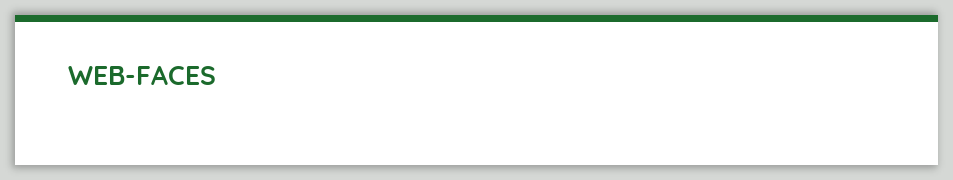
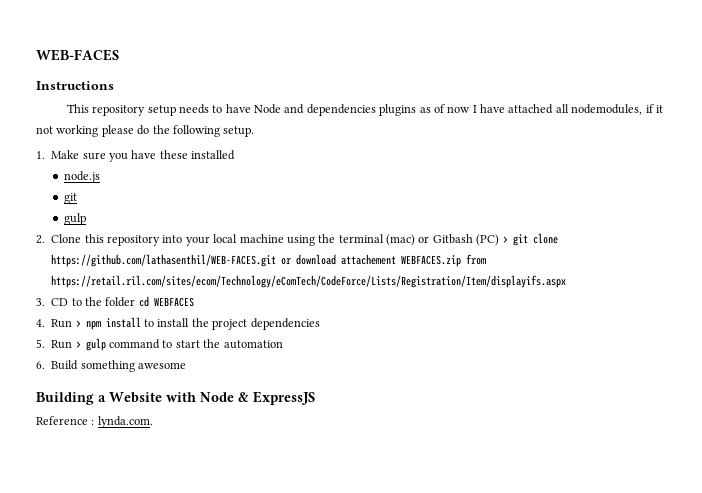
(216, 75) none -> [36,81,114,90] [66,104,663,116] [36,125,255,137] [36,150,236,162] [64,171,101,183] [64,193,78,204] [64,213,87,225] [36,233,558,246] [51,254,487,267] [51,275,567,288] [36,296,194,307] [36,317,320,330] [36,338,283,351] [36,360,186,372] [36,391,315,405] [36,416,153,428] // Instructions // This repository setup needs to have Node and dependencies plugins as of now I have attached all nodemodules, if it not working please do the following setup. // 1. Make sure you have these installed // node.js // git // gulp // 2. Clone this repository into your local machine using the terminal (mac) or Gitbash (PC) > git clone https://github.com/lathasenthil/WEB-FACES.git or download attachement WEBFACES.zip from https://retail.ril.com/sites/ecom/Technology/eComTech/CodeForce/Lists/Registration/Item/displayifs.aspx // 3. CD to the folder cd WEBFACES // 4. Run > npm install to install the project dependencies // 5. Run > gulp command to start the automation // 6. Build something awesome // Building a Website with Node & ExpressJS // Reference : lynda.com.

